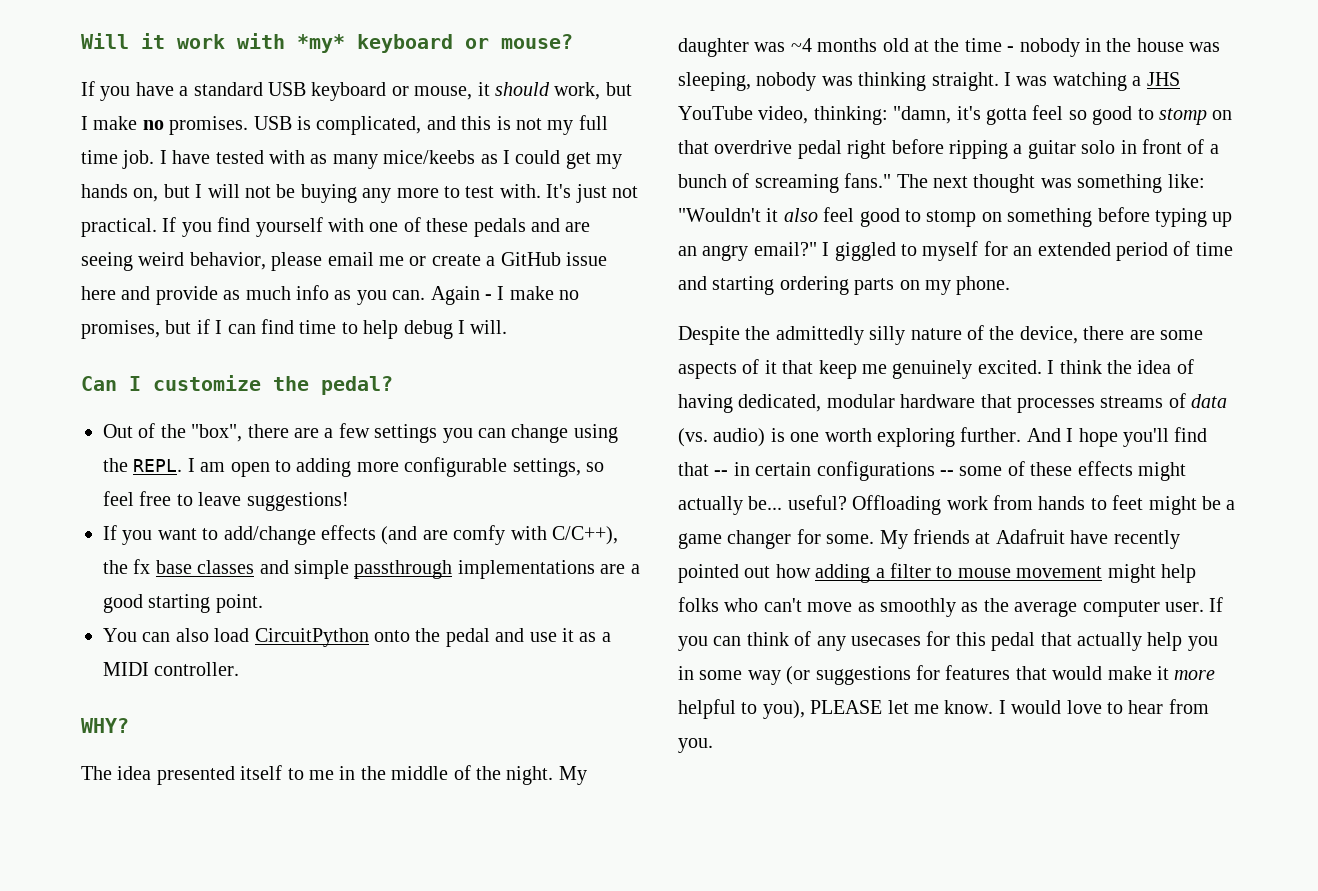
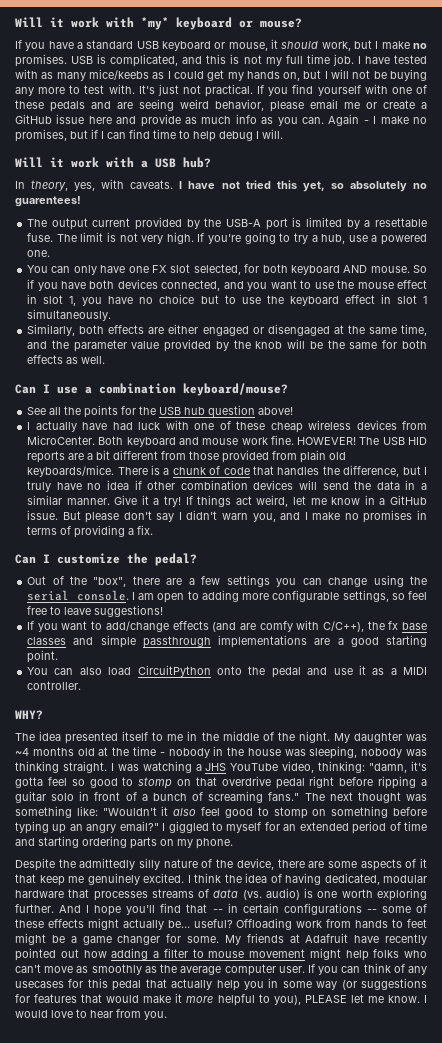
(508, 327) none -> [15,157,211,168] [15,179,428,192] [15,196,81,207] [27,217,427,230] [27,232,427,245] [27,250,51,257] [27,264,427,275] [27,279,427,291] [27,294,428,306] [27,309,112,321] [27,324,427,336] [27,339,427,352] [27,355,106,364] [15,383,288,396] [27,405,294,418] [27,420,428,433] [27,435,427,447] [27,450,347,463] [27,465,427,477] [27,480,428,492] [27,495,427,507] [27,510,427,523] [27,525,154,538] // Will it work with a USB hub? // In theory, yes, with caveats. I have not tried this yet, so absolutely no guarentees! // The output current provided by the USB-A port is limited by a resettable fuse. The limit is not very high. If you're going to try a hub, use a powered one. // You can only have one FX slot selected, for both keyboard AND mouse. So if you have both devices connected, and you want to use the mouse effect in slot 1, you have no choice but to use the keyboard effect in slot 1 simultaneously. // Similarly, both effects are either engaged or disengaged at the same time, and the parameter value provided by the knob will be the same for both effects as well. // Can I use a combination keyboard/mouse? // See all the points for the USB hub question above! // I actually have had luck with one of these cheap wireless devices from MicroCenter. Both keyboard and mouse work fine. HOWEVER! The USB HID reports are a bit different from those provided from plain old keyboards/mice. There is a chunk of code that handles the difference, but I truly have no idea if other combination devices will send the data in a similar manner. Give it a try! If things act weird, let me know in a GitHub issue. But please don't say I didn't warn you, and I make no promises in terms of providing a fix.
[133,459,183,472] REPL. -> [27,590,129,601] serial console.

